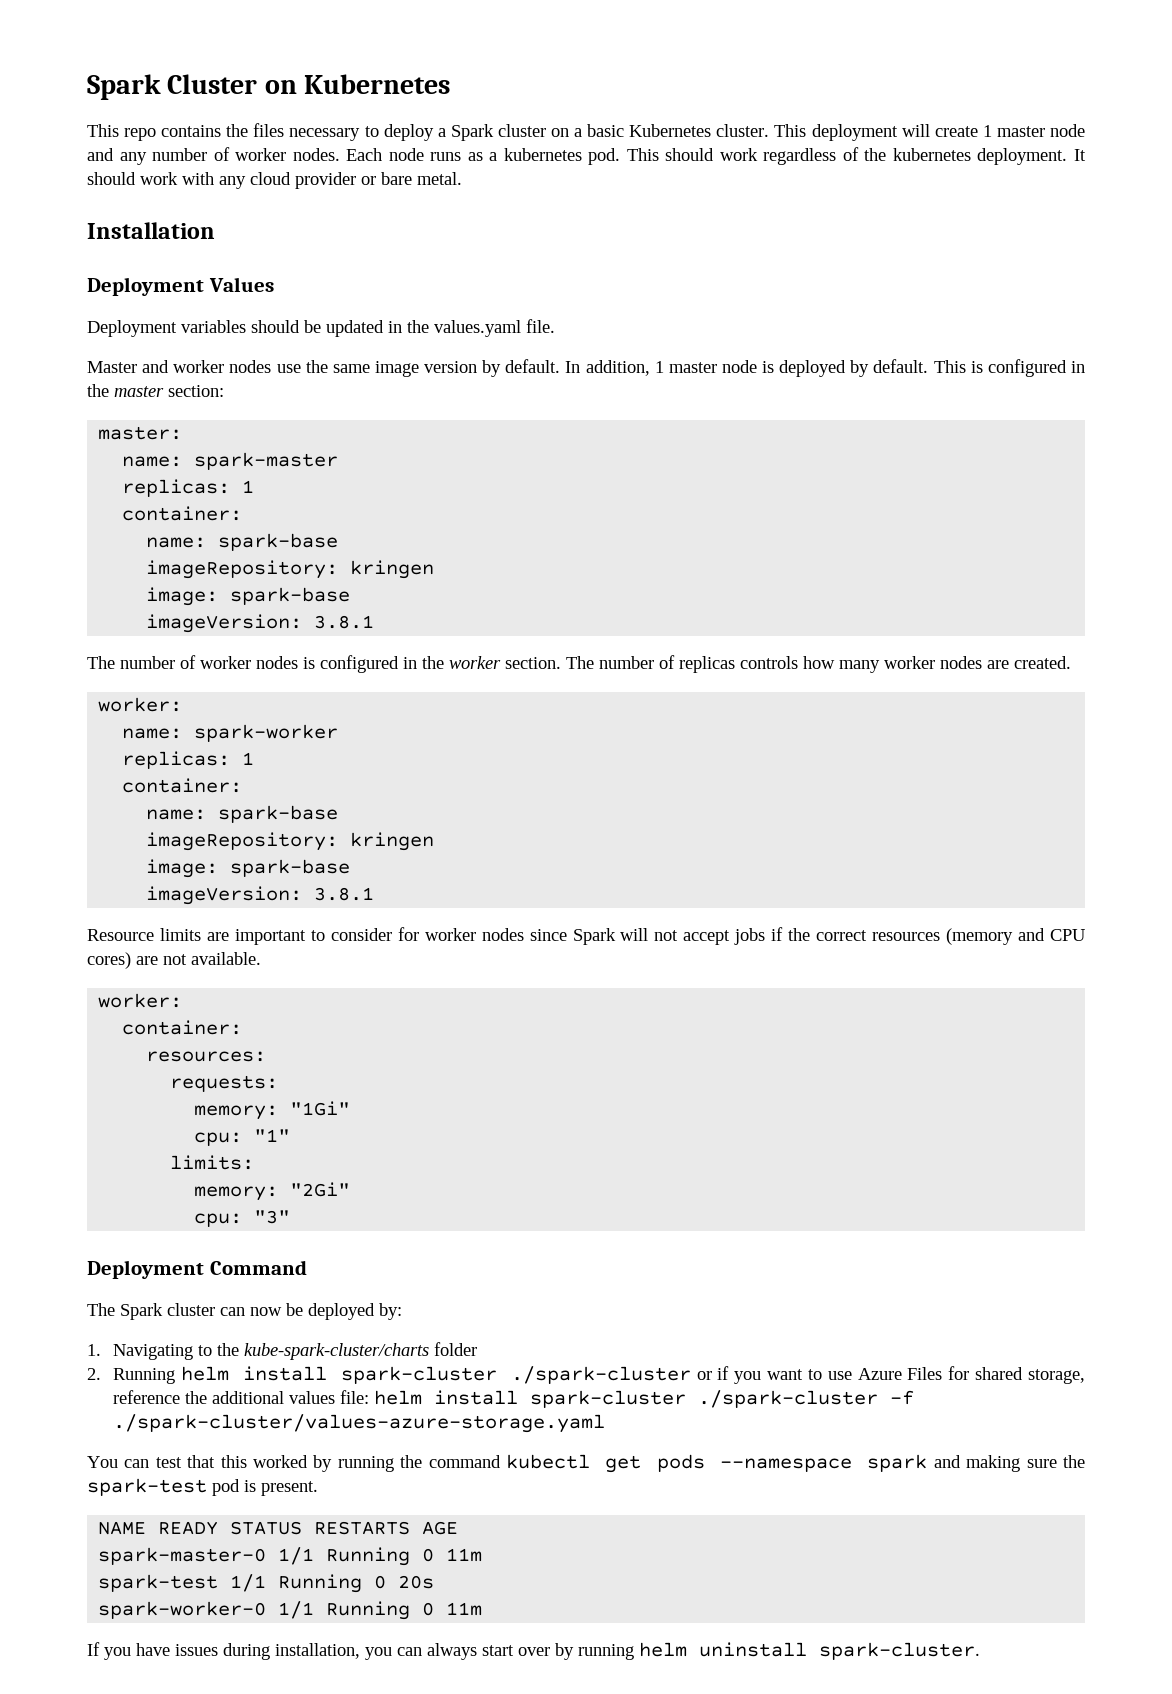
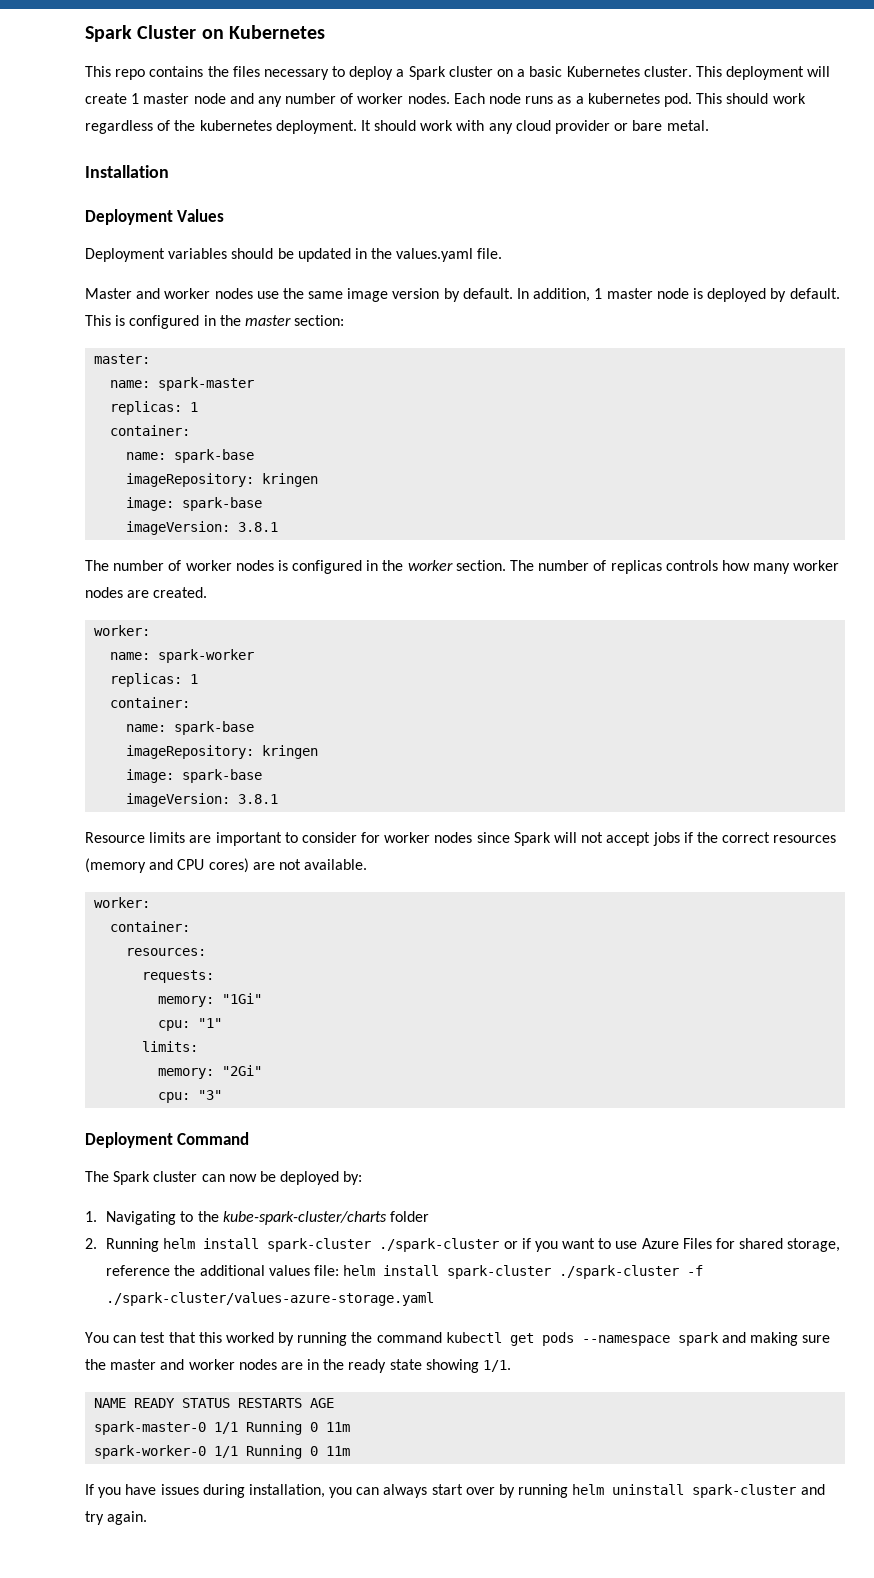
[87,1478,318,1496] spark-test pod is present. -> [110,1359,512,1373] master and worker nodes are in the ready state showing 1/1.
[98,1574,435,1593] // spark-test 1/1 Running 0 20s -> (351, 1427) none
[819,1642,980,1660] spark-cluster. -> [692,1484,825,1498] [85,1511,148,1525] spark-cluster and try again.

